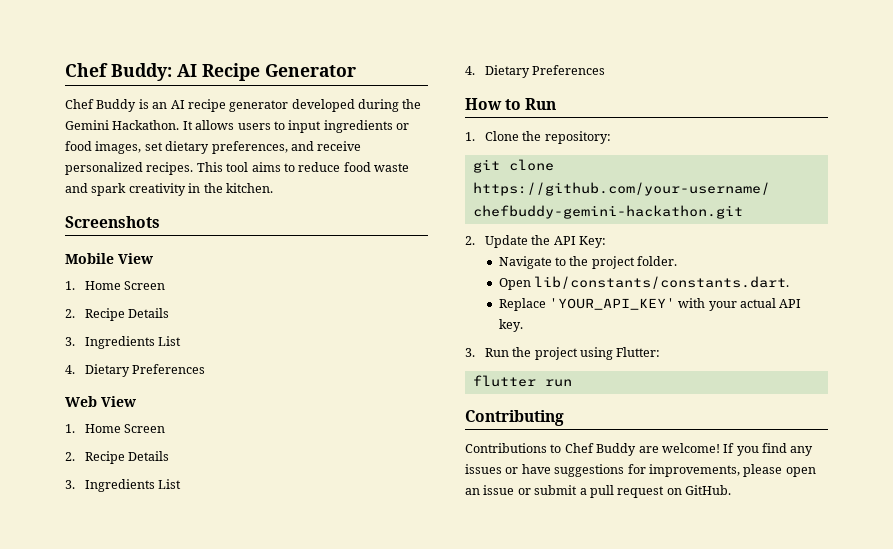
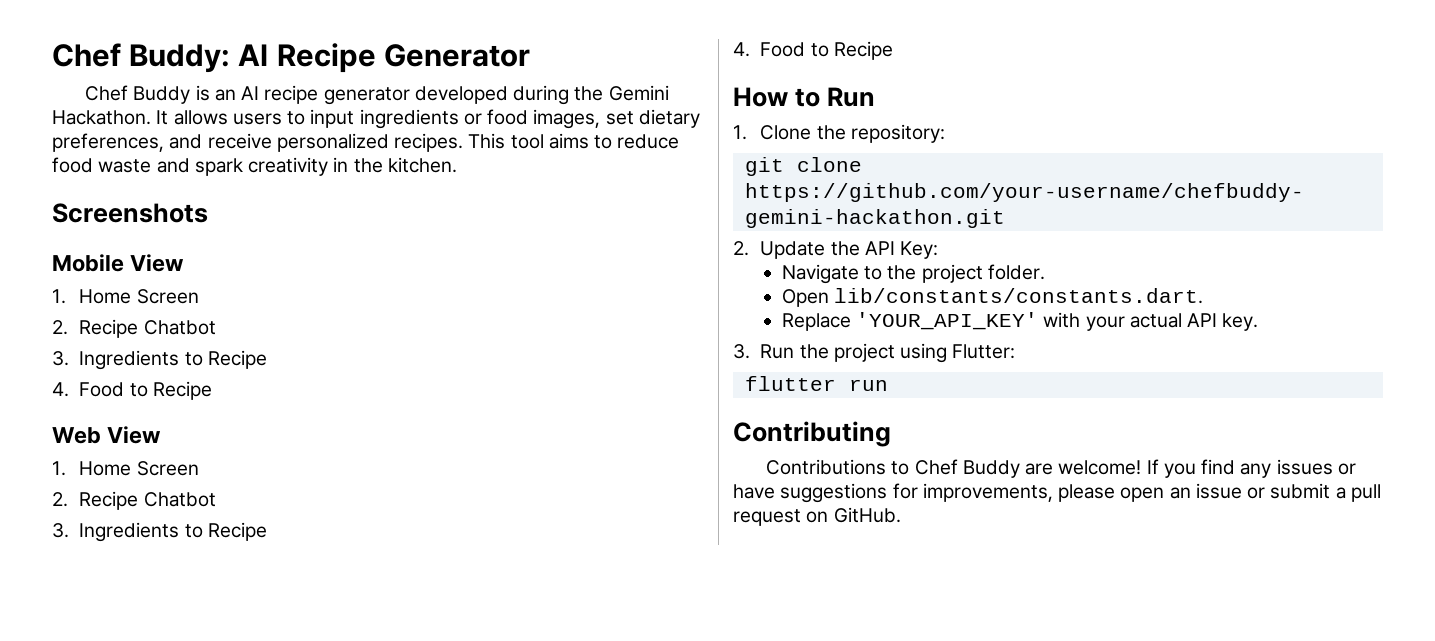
[128,308,170,318] [65,336,182,349] [65,364,206,377] Details // 3. Ingredients List // 4. Dietary Preferences -> [143,320,216,335] [52,350,267,370] [52,381,212,400] Chatbot // 3. Ingredients to Recipe // 4. Food to Recipe
[128,451,170,461] [65,479,182,492] [465,65,606,78] Details // 3. Ingredients List // 4. Dietary Preferences -> [143,492,216,507] [52,522,267,542] [733,41,893,60] Chatbot // 3. Ingredients to Recipe // 4. Food to Recipe

